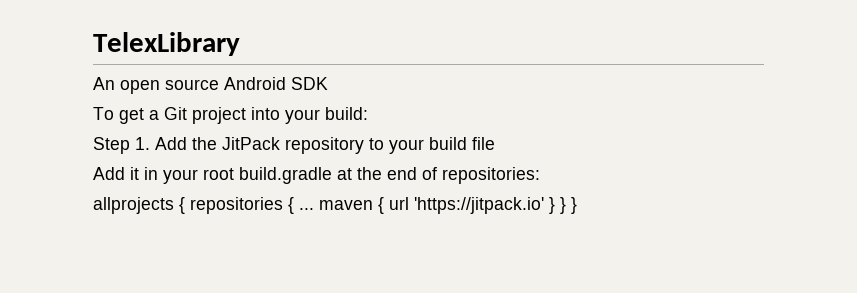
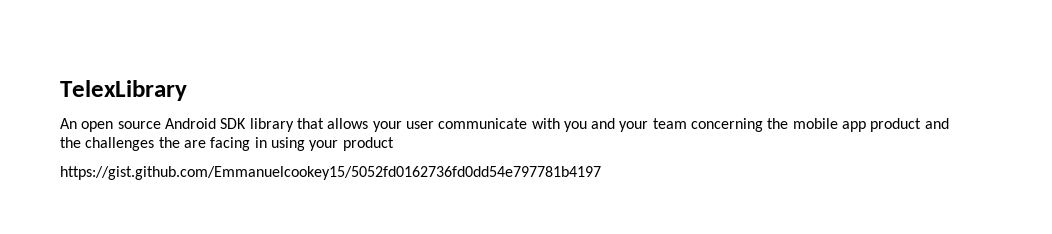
[93,107,368,124] [93,137,495,154] [93,167,540,184] [93,197,577,214] // To get a Git project into your build: // Step 1. Add the JitPack repository to your build file // Add it in your root build.gradle at the end of repositories: // allprojects { repositories { ... maven { url 'https://jitpack.io' } } } -> [249,118,949,132] [60,137,394,151] [60,166,601,180] library that allows your user communicate with you and your team concerning the mobile app product and the challenges the are facing in using your product // https://gist.github.com/Emmanuelcookey15/5052fd0162736fd0dd54e797781b4197

